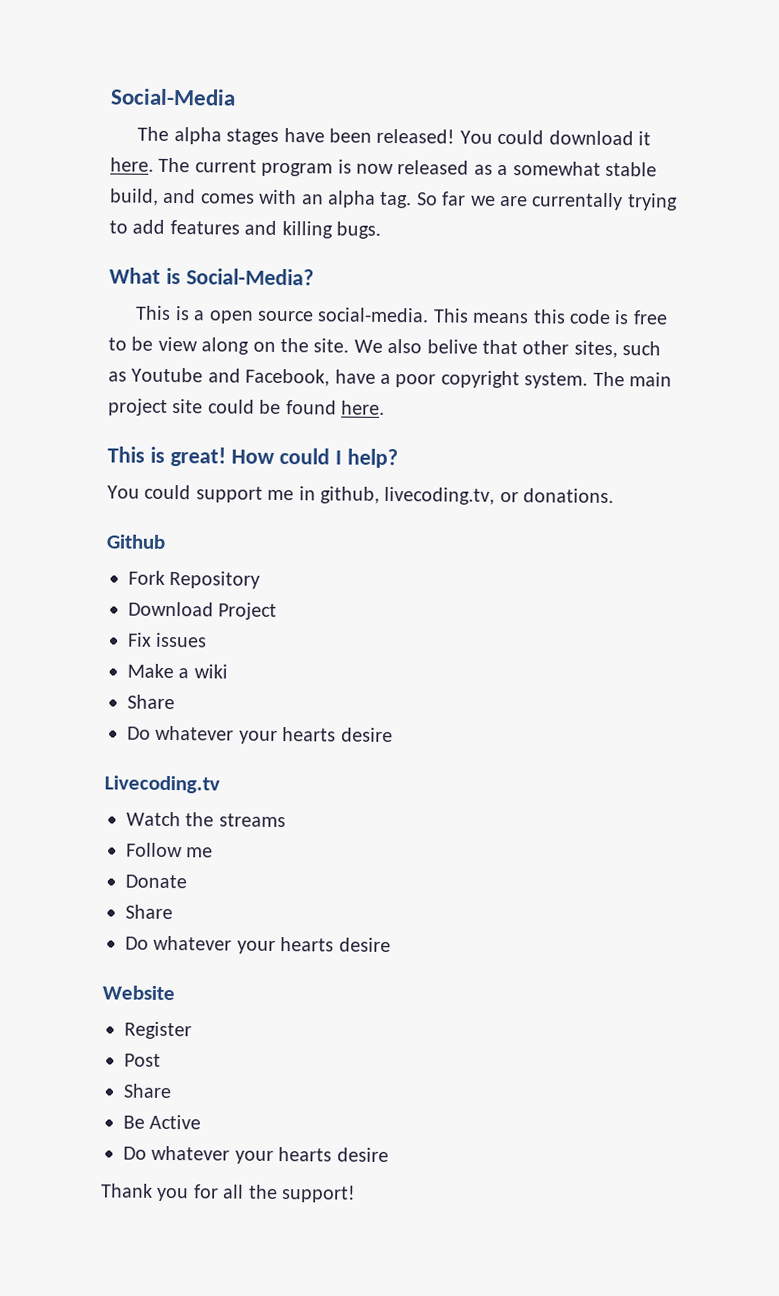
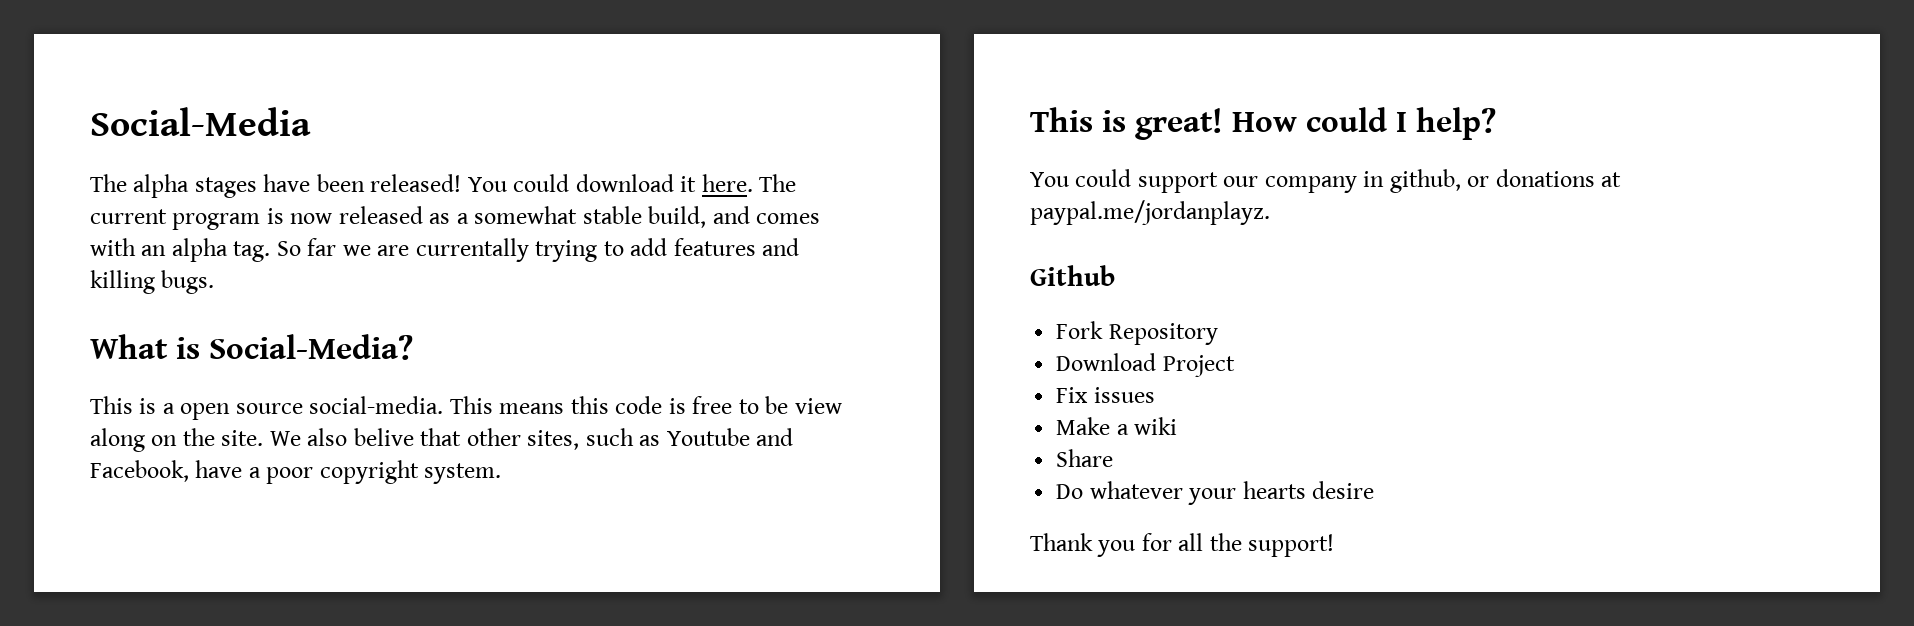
[592,371,672,387] [108,398,385,416] The main project site could be found here. -> (502, 473) none
[267,486,615,505] me in github, livecoding.tv, or donations. -> [1223,169,1622,193] [1030,200,1270,225] our company in github, or donations at paypal.me/jordanplayz.
[104,775,220,794] [126,811,286,828] [126,842,214,858] [125,874,187,889] [125,904,173,920] [125,935,391,954] [102,985,175,1001] [124,1021,192,1040] [124,1053,161,1067] [123,1083,172,1099] [123,1114,202,1130] [123,1145,389,1164] // Livecoding.tv // Watch the streams // Follow me // Donate // Share // Do whatever your hearts desire // Website // Register // Post // Share // Be Active // Do whatever your hearts desire -> (1375, 490) none

